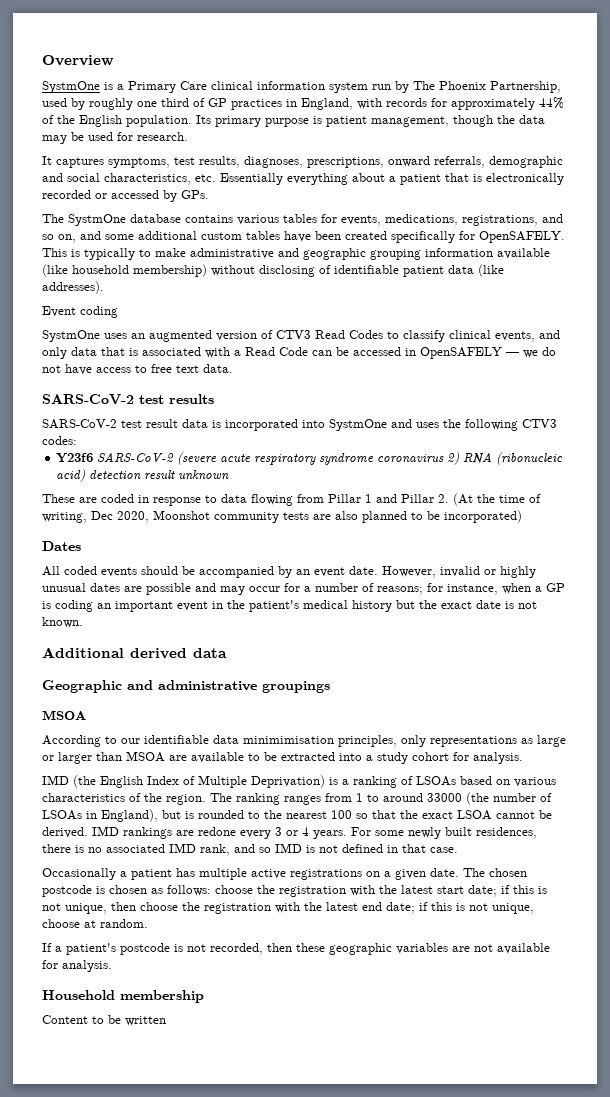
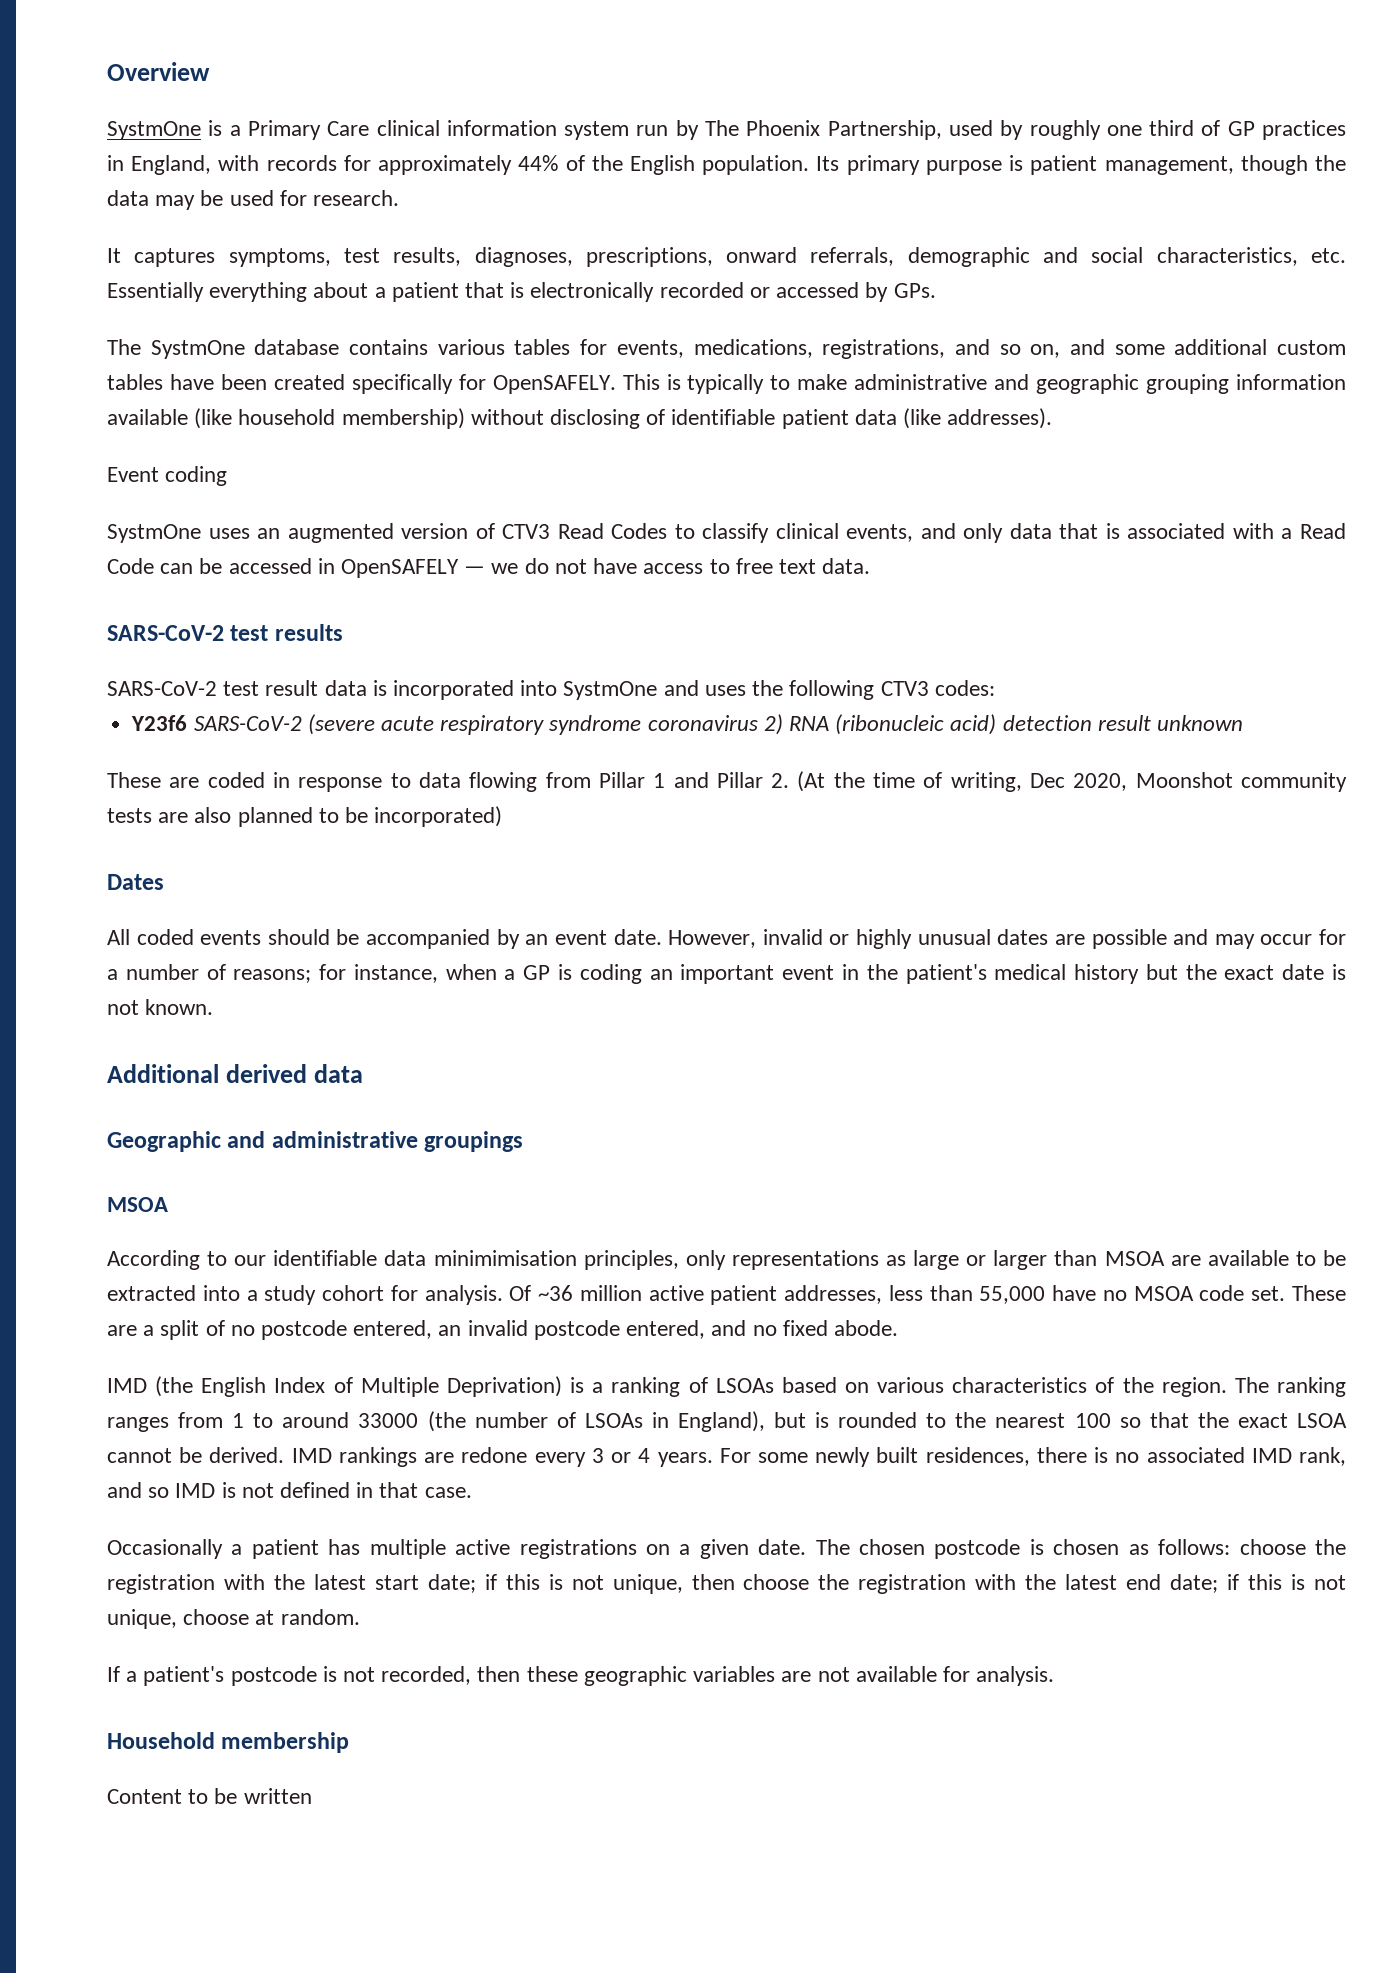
(523, 758) none -> [509,1285,1347,1305] [107,1320,898,1340] Of ~36 million active patient addresses, less than 55,000 have no MSOA code set. These are a split of no postcode entered, an invalid postcode entered, and no fixed abode.

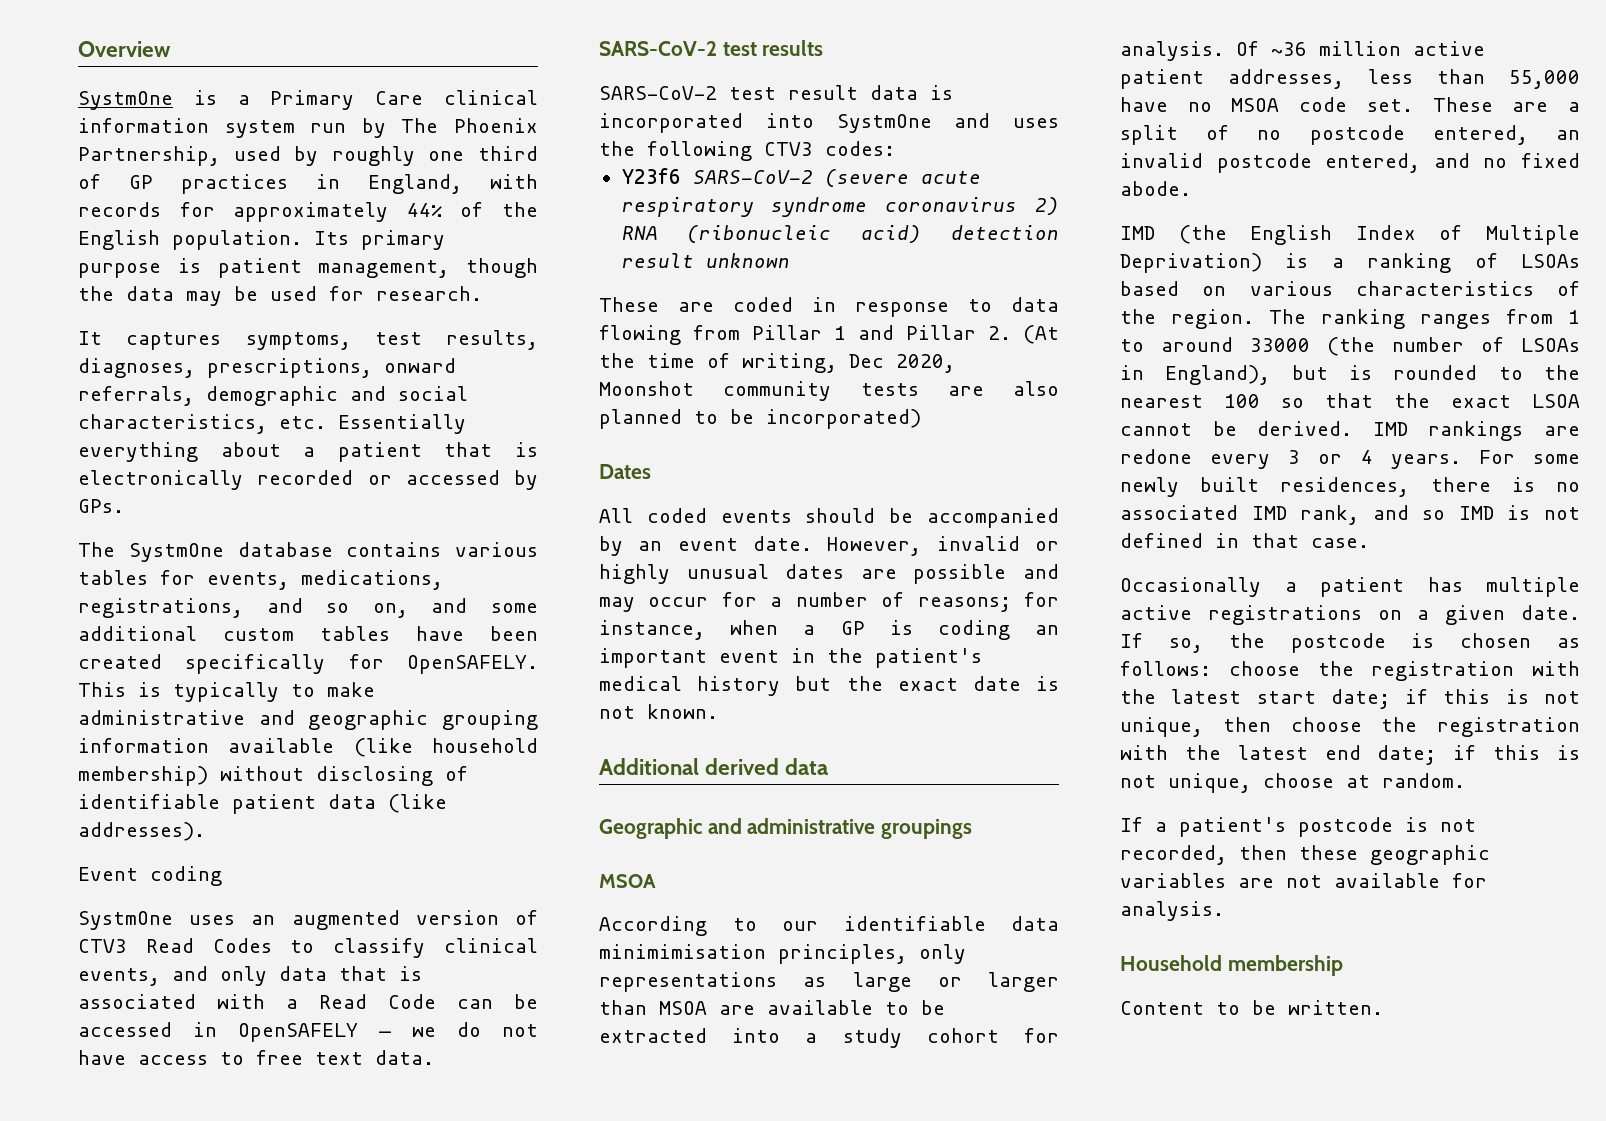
[815,1539,926,1555] The chosen -> [1120,633,1265,653] If so, the
[243,1788,312,1804] written -> [1288,1000,1383,1015] written.

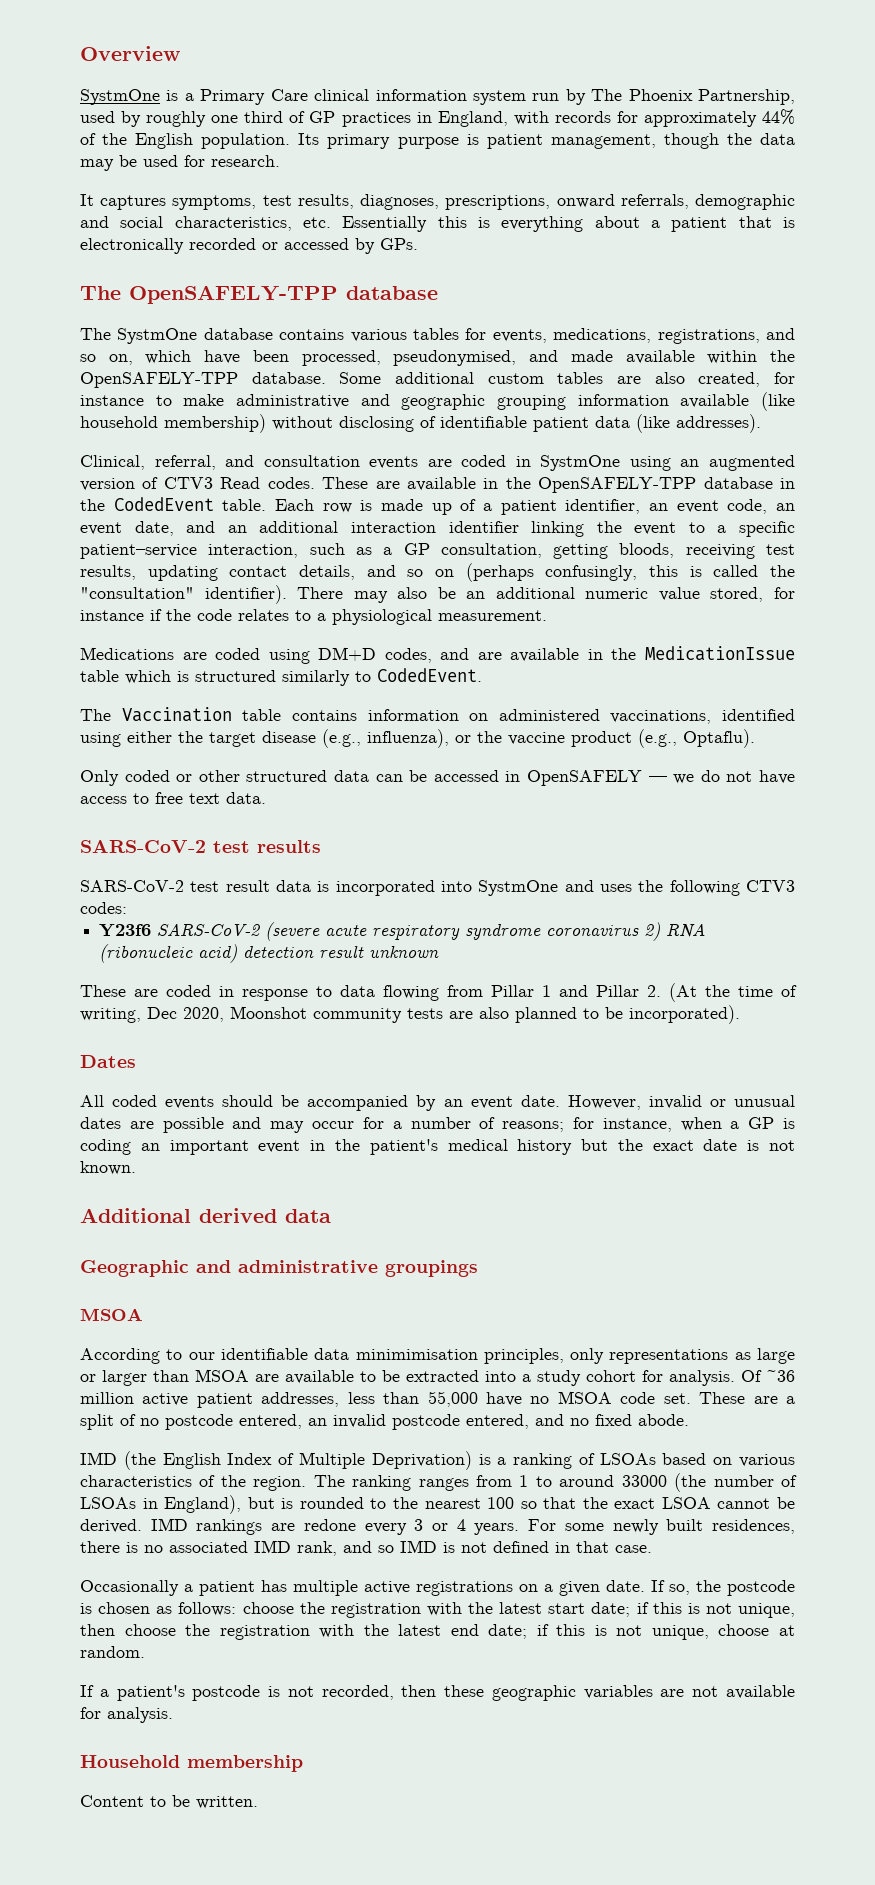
(466, 424) none -> [437,216,490,228] this is
(124, 506) none -> [80,285,438,304] // The OpenSAFELY-TPP database
[431,598,538,613] [78,626,538,641] [78,654,538,674] [78,682,279,702] and some additional custom tables have been created specifically for OpenSAFELY. This is typically -> [145,350,796,366] [80,372,795,388] [80,395,144,406] which have been processed, pseudonymised, and made available within the OpenSAFELY-TPP database. Some additional custom tables are also created, for instance
[78,866,222,886] [78,911,236,930] Event coding // SystmOne uses -> [80,455,671,471] Clinical, referral, and consultation events are coded in SystmOne using
[212,938,538,958] [78,966,422,986] [78,994,436,1009] Codes to classify clinical events, and only data that is associated with a Read Code -> [267,477,795,493] [80,497,795,515] [80,521,796,537] [80,543,795,559] [80,563,795,582] [80,585,795,604] [80,609,547,625] [80,646,795,664] [80,668,482,686] [80,707,795,724] [80,729,755,748] [80,770,369,786] codes. These are available in the OpenSAFELY-TPP database in the CodedEvent table. Each row is made up of a patient identifier, an event code, an event date, and an additional interaction identifier linking the event to a specific patient–service interaction, such as a GP consultation, getting bloods, receiving test results, updating contact details, and so on (perhaps confusingly, this is called the "consultation" identifier). There may also be an additional numeric value stored, for instance if the code relates to a physiological measurement. // Medications are coded using DM+D codes, and are available in the MedicationIssue table which is structured similarly to CodedEvent. // The Vaccination table contains information on administered vaccinations, identified using either the target disease (e.g., influenza), or the vaccine product (e.g., Optaflu). // Only coded or other structured data
[766,409,921,429] incorporated) -> [629,1005,740,1024] incorporated).
[599,564,670,584] highly -> (726, 1103) none

